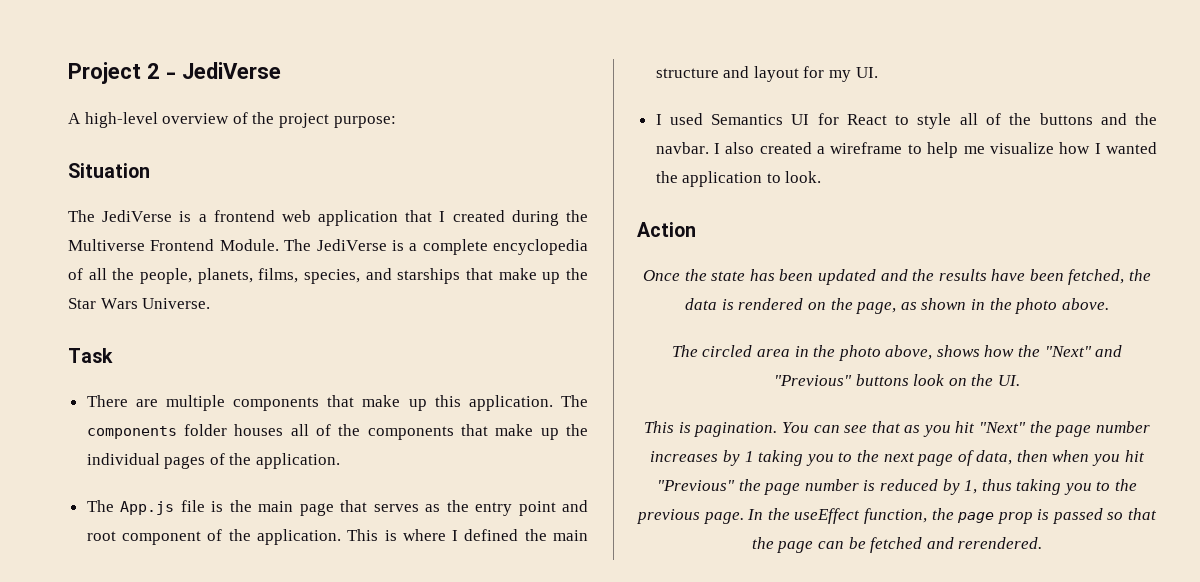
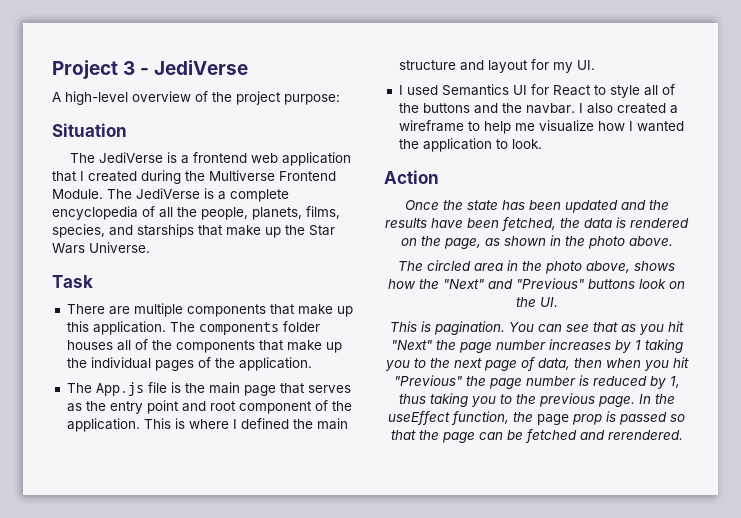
[147,63,160,79] 2 -> [123,61,136,75] 3

